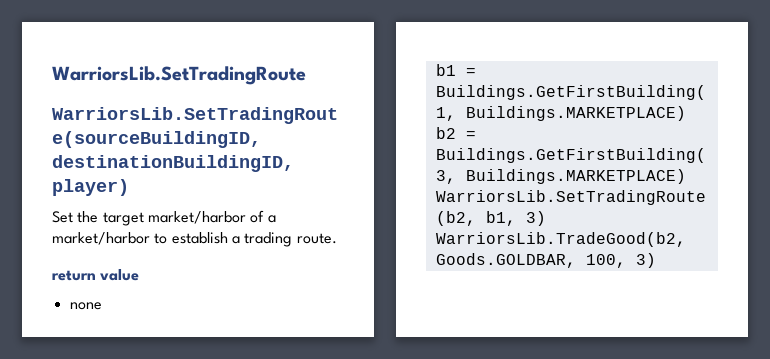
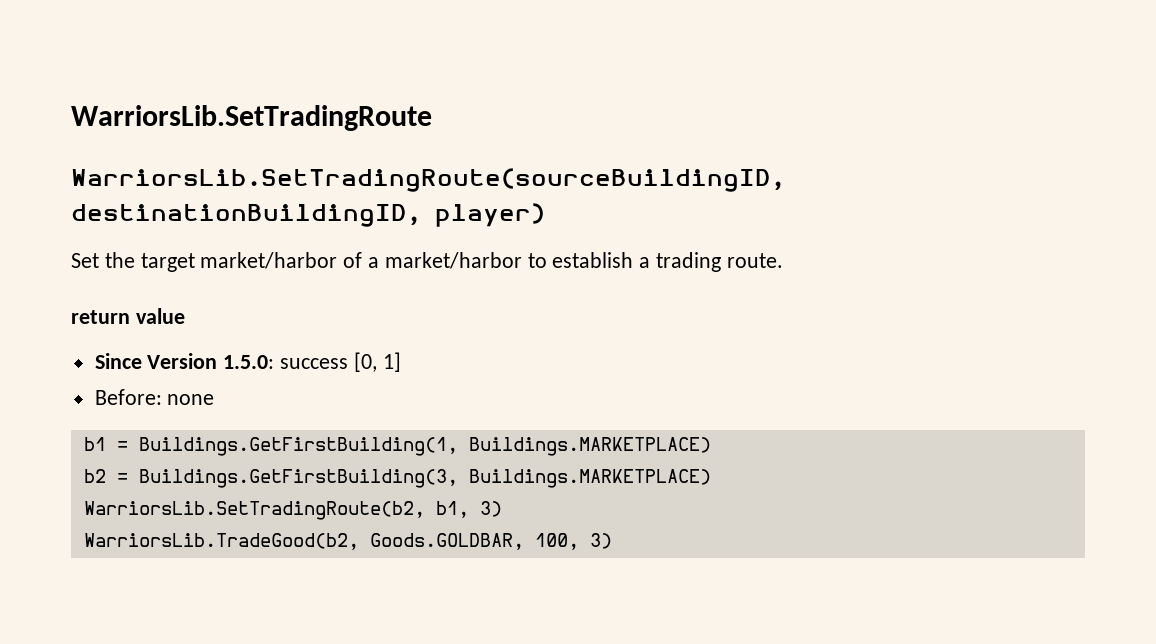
(140, 275) none -> [94,352,401,372] [94,389,162,405] Since Version 1.5.0: success [0, 1] // Before:

